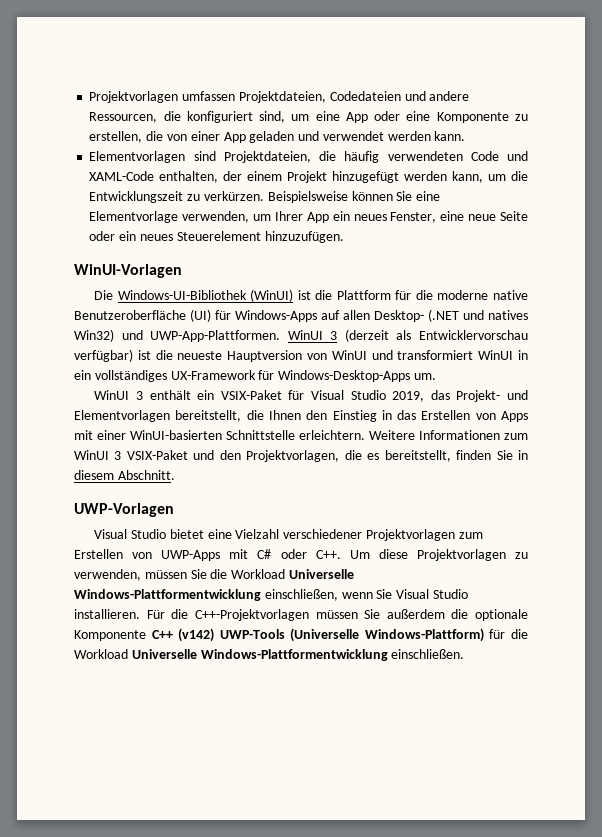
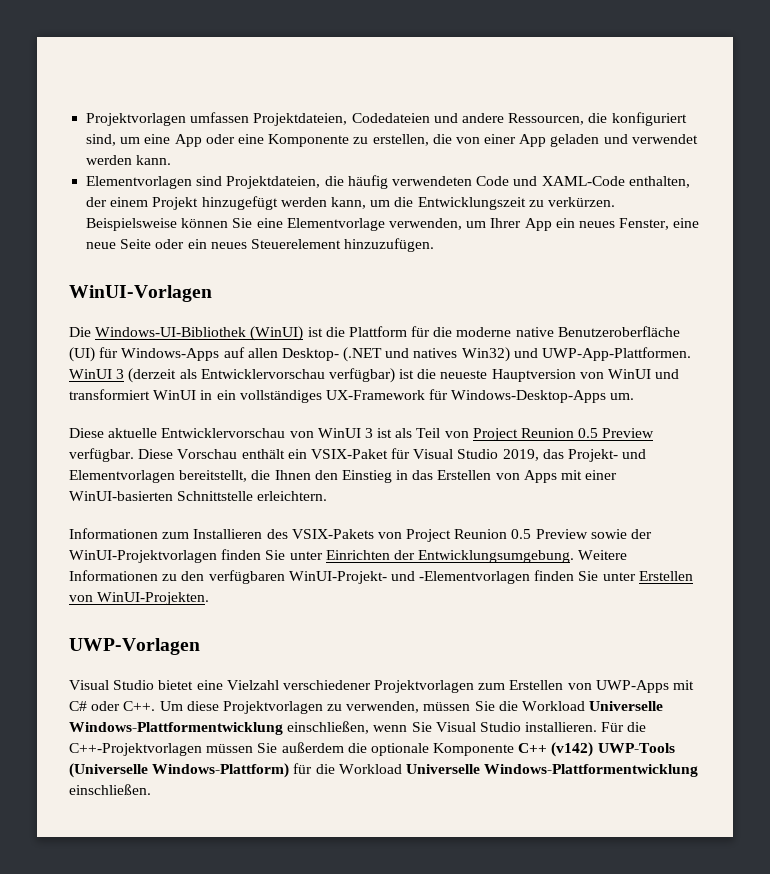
[94,390,143,400] WinUI 3 -> [69,428,655,441] [69,448,238,462] Diese aktuelle Entwicklervorschau von WinUI 3 ist als Teil von Project Reunion 0.5 Preview verfügbar. Diese Vorschau
[369,430,528,440] [74,450,528,462] [74,470,175,480] Weitere Informationen zum WinUI 3 VSIX-Paket und den Projektvorlagen, die es bereitstellt, finden Sie in diesem Abschnitt. -> [69,528,653,542] [69,549,628,563] [69,570,693,584] [69,592,210,605] // Informationen zum Installieren des VSIX-Pakets von Project Reunion 0.5 Preview sowie der WinUI-Projektvorlagen finden Sie unter Einrichten der Entwicklungsumgebung. Weitere Informationen zu den verfügbaren WinUI-Projekt- und -Elementvorlagen finden Sie unter Erstellen von WinUI-Projekten.

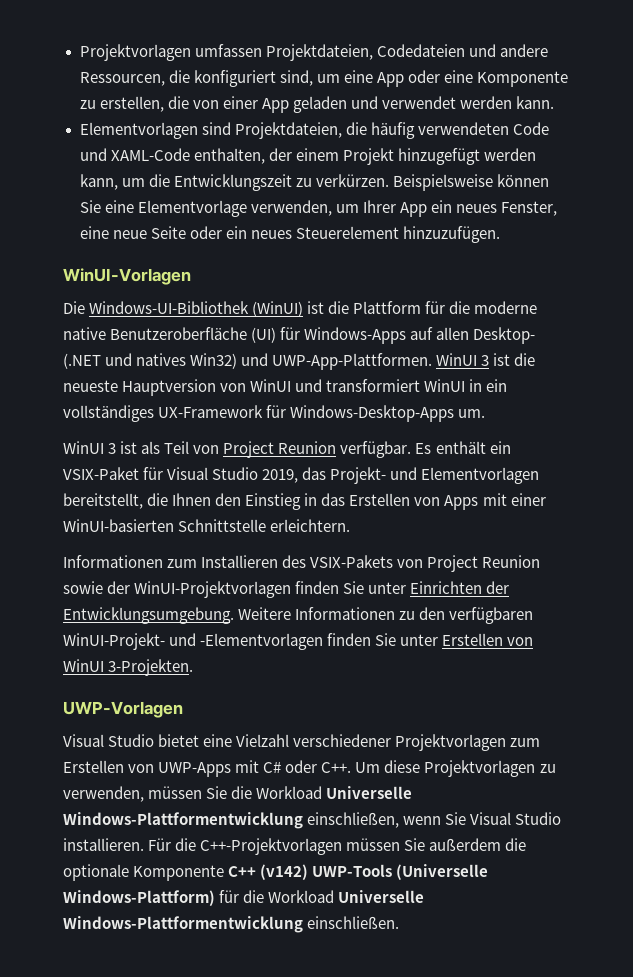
[128,368,395,383] (derzeit als Entwicklervorschau verfügbar) -> (490, 360) none
[69,428,314,438] Diese aktuelle Entwicklervorschau von -> (486, 413) none
[578,428,655,438] [69,448,238,462] 0.5 Preview verfügbar. Diese Vorschau -> [340,441,432,458] verfügbar. Es
[511,529,588,539] 0.5 Preview -> (541, 561) none
[97,592,210,605] WinUI-Projekten. -> [63,659,194,676] WinUI 3-Projekten.

